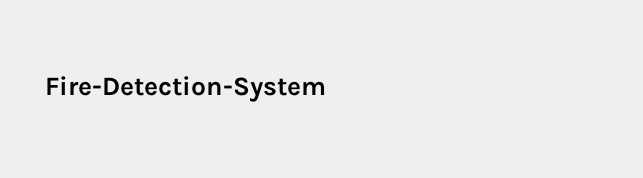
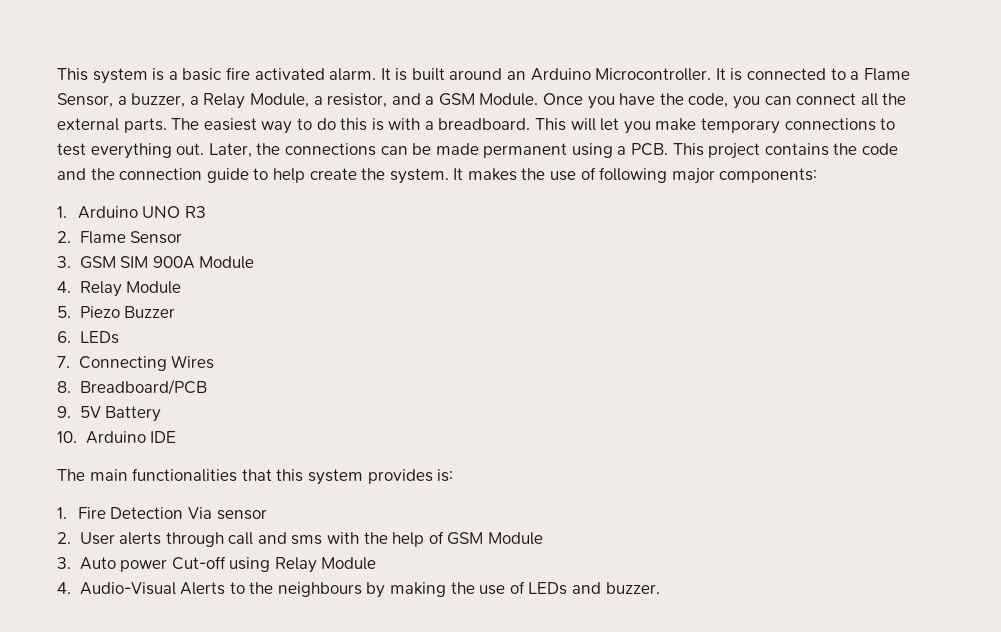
[45,76,326,102] Fire-Detection-System -> [57,67,910,84] [57,93,907,109] [57,118,896,134] [57,143,899,159] [57,167,818,184] [57,206,207,219] [57,231,183,244] [57,256,255,269] [57,281,182,297] [57,306,176,318] [57,331,119,344] [57,355,215,371] [57,379,207,395] [57,406,162,422] [57,431,177,444] [57,468,454,485] [57,507,267,520] [57,531,543,547] [57,556,377,573] [57,581,660,598] This system is a basic fire activated alarm. It is built around an Arduino Microcontroller. It is connected to a Flame Sensor, a buzzer, a Relay Module, a resistor, and a GSM Module. Once you have the code, you can connect all the external parts. The easiest way to do this is with a breadboard. This will let you make temporary connections to test everything out. Later, the connections can be made permanent using a PCB. This project contains the code and the connection guide to help create the system. It makes the use of following major components: // 1. Arduino UNO R3 // 2. Flame Sensor // 3. GSM SIM 900A Module // 4. Relay Module // 5. Piezo Buzzer // 6. LEDs // 7. Connecting Wires // 8. Breadboard/PCB // 9. 5V Battery // 10. Arduino IDE // The main functionalities that this system provides is: // 1. Fire Detection Via sensor // 2. User alerts through call and sms with the help of GSM Module // 3. Auto power Cut-off using Relay Module // 4. Audio-Visual Alerts to the neighbours by making the use of LEDs and buzzer.

